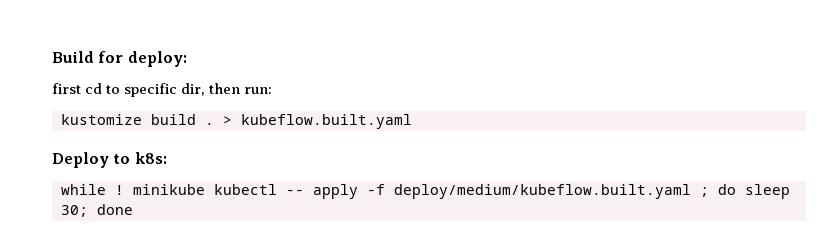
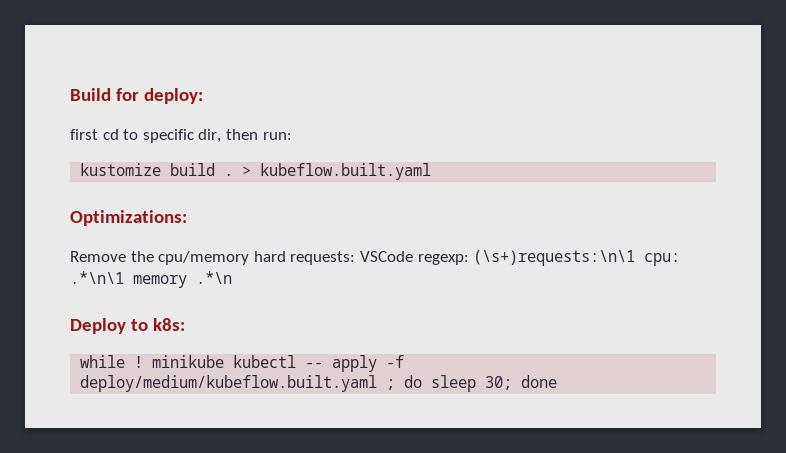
(412, 121) none -> [70,210,187,226] [70,250,681,266] [70,271,232,288] // Optimizations: // Remove the cpu/memory hard requests: VSCode regexp: (\s+)requests:\n\1 cpu: .*\n\1 memory .*\n

